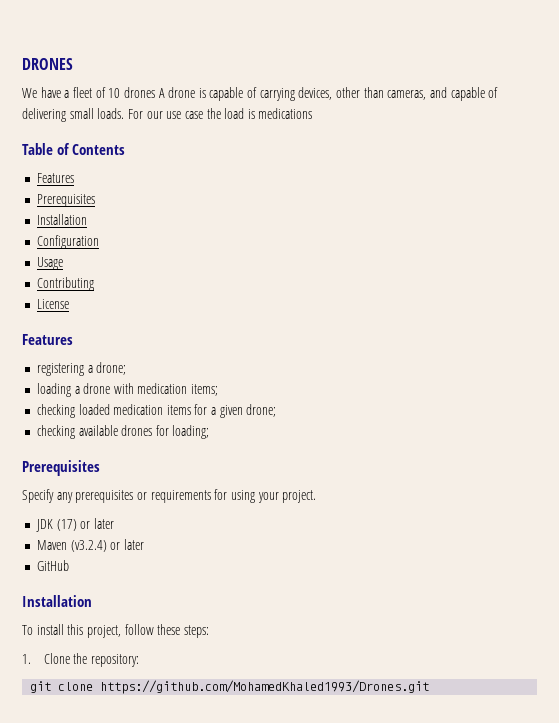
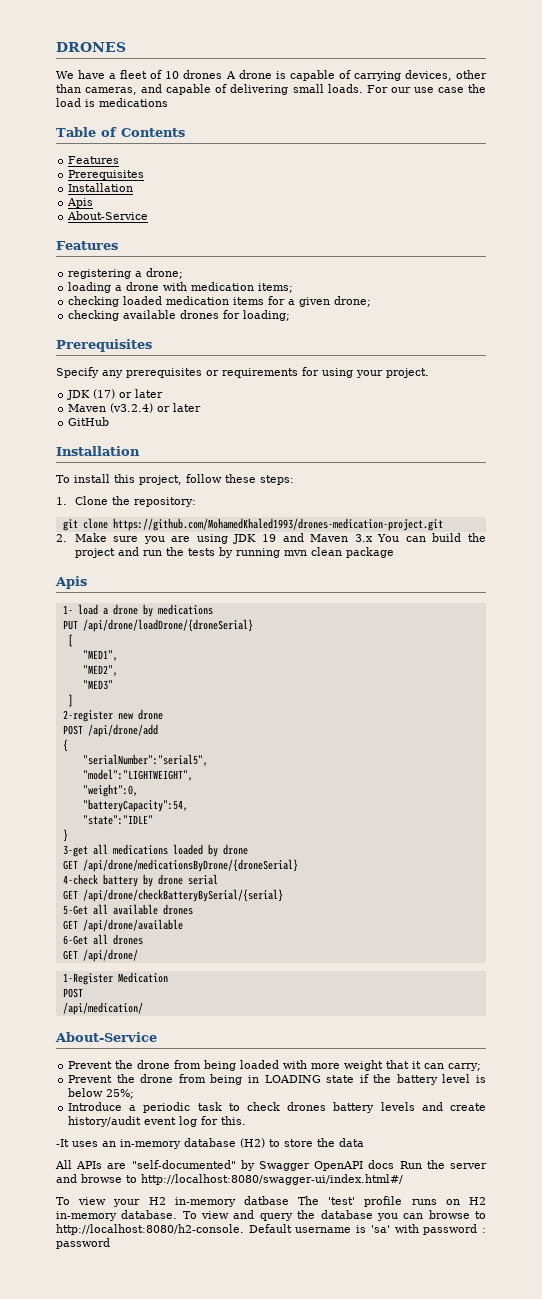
[36,235,99,249] [36,257,63,270] [36,277,94,291] [36,299,69,309] Configuration // Usage // Contributing // License -> [67,198,94,208] [67,211,149,220] Apis // About-Service
[100,680,430,694] https://github.com/MohamedKhaled1993/Drones.git -> [112,518,443,531] [56,533,486,544] [74,547,394,558] [55,576,87,589] [62,604,213,617] [62,619,253,632] [67,634,73,647] [82,650,118,661] [82,665,118,676] [82,680,113,690] [67,694,73,707] [62,709,163,722] [62,724,158,737] [62,739,68,752] [82,754,208,766] [82,769,193,781] [82,784,138,797] [82,799,188,812] [82,815,153,825] [62,829,68,842] [62,844,248,857] [62,859,298,872] [62,874,218,887] [62,889,283,902] [62,904,193,915] [62,919,183,932] [62,934,143,945] [62,949,138,962] [62,972,168,985] [62,988,83,998] [62,1002,143,1015] [55,1032,157,1042] [68,1060,482,1071] [68,1074,486,1085] [68,1088,135,1099] [68,1102,486,1113] [68,1116,247,1127] [56,1138,364,1149] [55,1160,487,1171] [56,1174,403,1185] [56,1196,487,1207] [56,1210,487,1221] [56,1224,487,1235] [56,1238,110,1249] https://github.com/MohamedKhaled1993/drones-medication-project.git // 2. Make sure you are using JDK 19 and Maven 3.x You can build the project and run the tests by running mvn clean package // Apis // 1- load a drone by medications // PUT /api/drone/loadDrone/{droneSerial} // [ // "MED1", // "MED2", // "MED3" // ] // 2-register new drone // POST /api/drone/add // { // "serialNumber":"serial5", // "model":"LIGHTWEIGHT", // "weight":0, // "batteryCapacity":54, // "state":"IDLE" // } // 3-get all medications loaded by drone // GET /api/drone/medicationsByDrone/{droneSerial} // 4-check battery by drone serial // GET /api/drone/checkBatteryBySerial/{serial} // 5-Get all available drones // GET /api/drone/available // 6-Get all drones // GET /api/drone/ // 1-Register Medication // POST // /api/medication/ // About-Service // Prevent the drone from being loaded with more weight that it can carry; // Prevent the drone from being in LOADING state if the battery level is below 25%; // Introduce a periodic task to check drones battery levels and create history/audit event log for this. // -It uses an in-memory database (H2) to store the data // All APIs are "self-documented" by Swagger OpenAPI docs Run the server and browse to http://localhost:8080/swagger-ui/index.html#/ // To view your H2 in-memory datbase The 'test' profile runs on H2 in-memory database. To view and query the database you can browse to http://localhost:8080/h2-console. Default username is 'sa' with password : password

